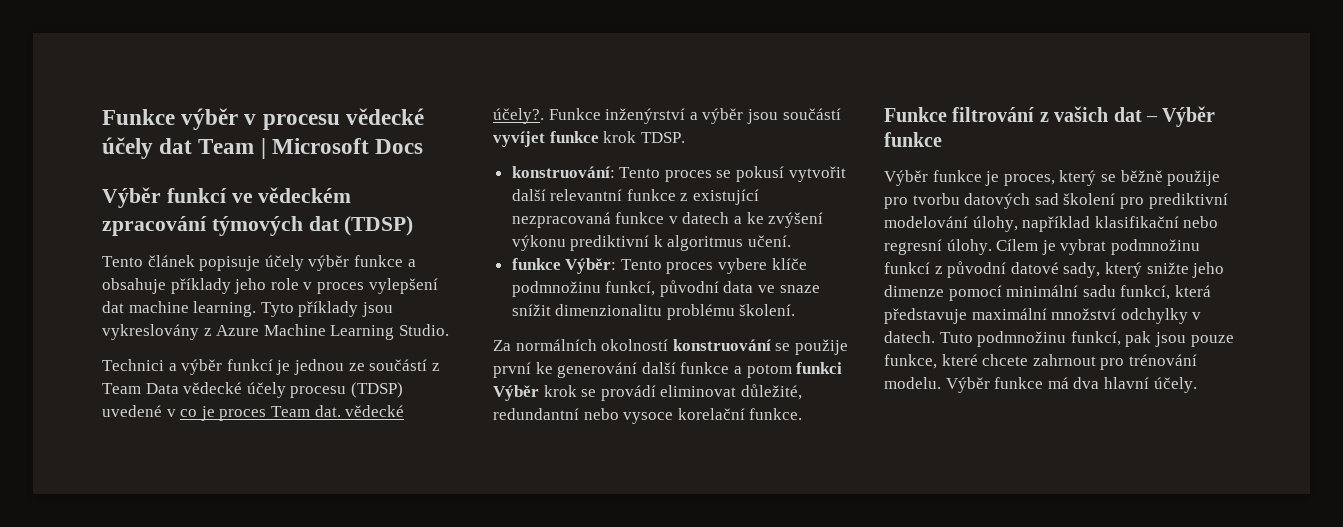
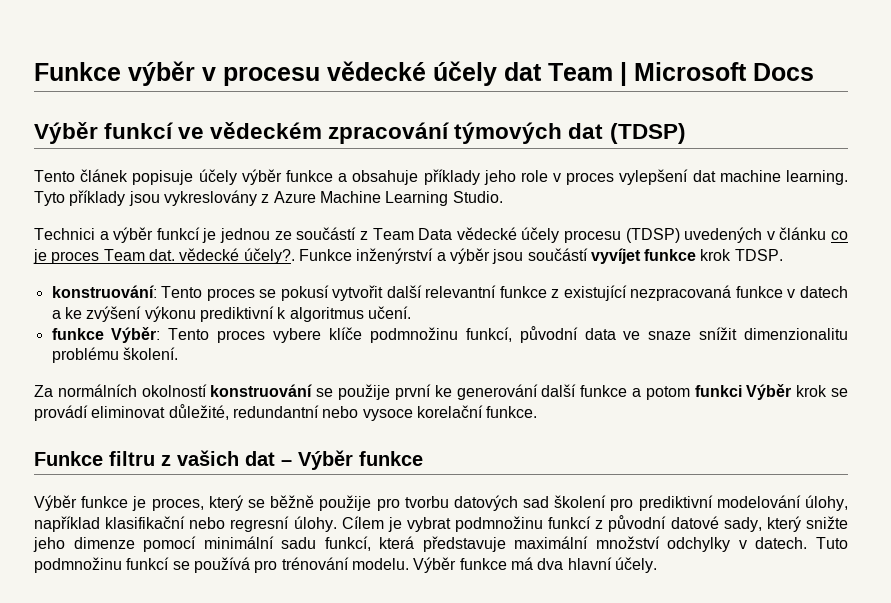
[102,405,176,417] uvedené v -> [684,227,827,243] uvedených v článku
[952,107,1035,122] filtrování -> [109,451,155,466] filtru
[1070,331,1234,347] [884,354,1096,369] funkcí, pak jsou pouze funkce, které chcete zahrnout -> [126,557,250,573] funkcí se používá

